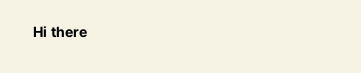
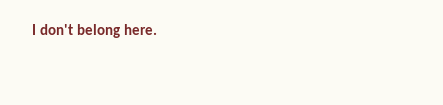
[33,26,87,38] Hi there -> [32,24,157,38] I don't belong here.

